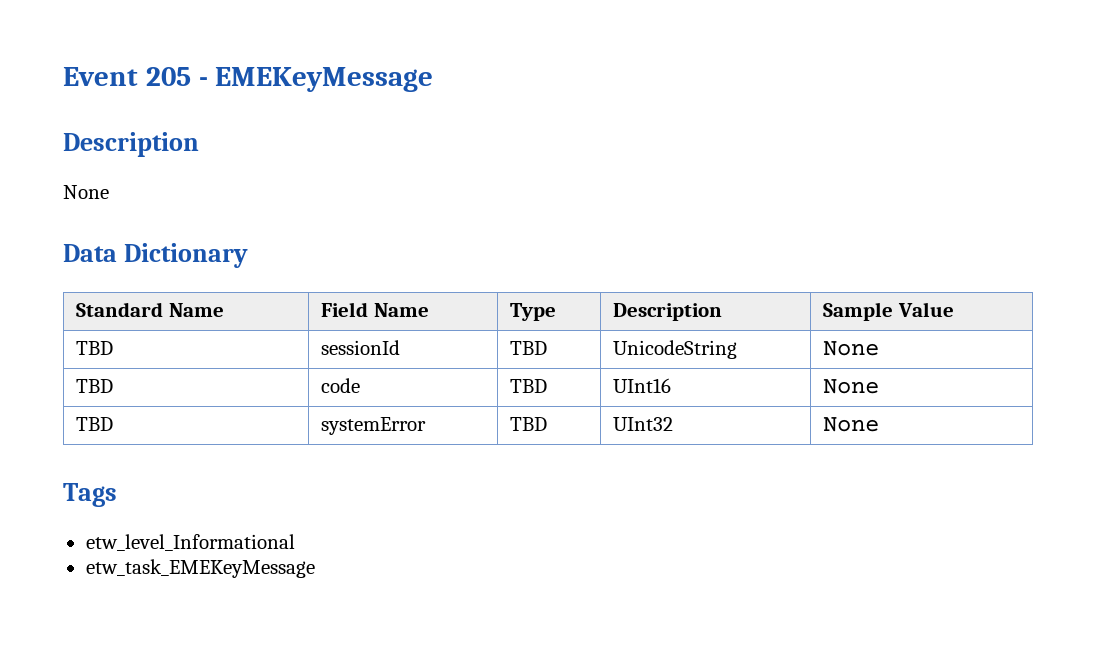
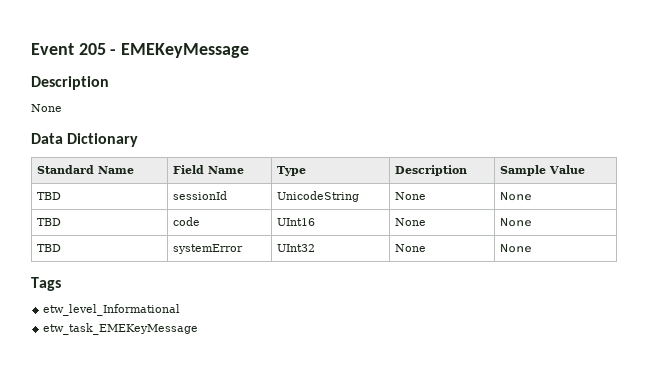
[510,341,548,355] [613,340,738,359] TBD | UnicodeString -> [277,191,360,202] [395,192,427,200] UnicodeString | None
[510,379,548,393] [613,378,672,393] TBD | UInt16 -> [277,218,316,226] [395,218,427,226] UInt16 | None
[510,417,548,431] [613,417,674,431] TBD | UInt32 -> [277,244,316,252] [395,244,427,252] UInt32 | None

